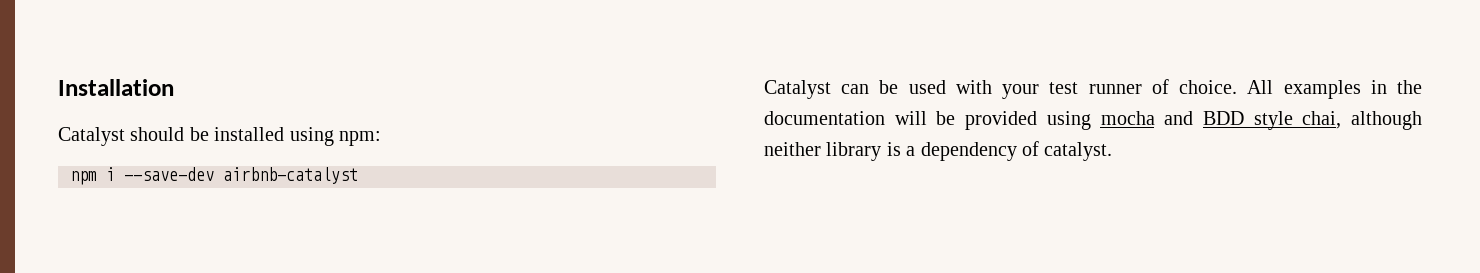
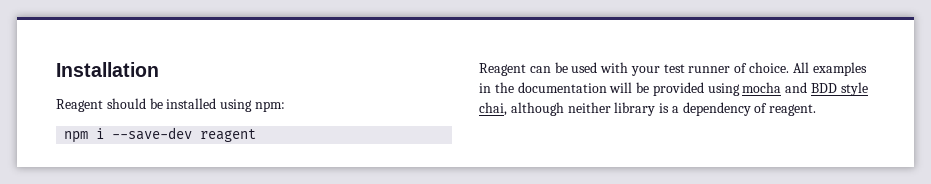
[58,127,125,146] Catalyst -> [56,99,103,112] Reagent
[223,167,358,184] [764,80,831,99] airbnb-catalyst // Catalyst -> [200,129,257,142] [479,63,526,76] reagent // Reagent
[1044,142,1113,161] catalyst. -> [769,104,817,116] reagent.

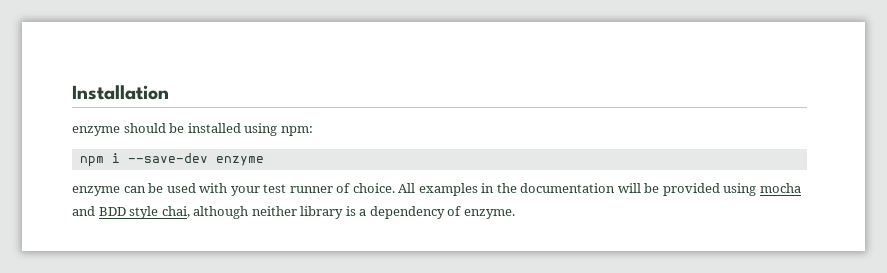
[56,99,103,112] Reagent -> [72,126,120,136] enzyme
[200,129,257,142] [479,63,526,76] reagent // Reagent -> [215,156,264,166] [72,186,120,196] enzyme // enzyme
[769,104,817,116] reagent. -> [463,209,515,219] enzyme.

